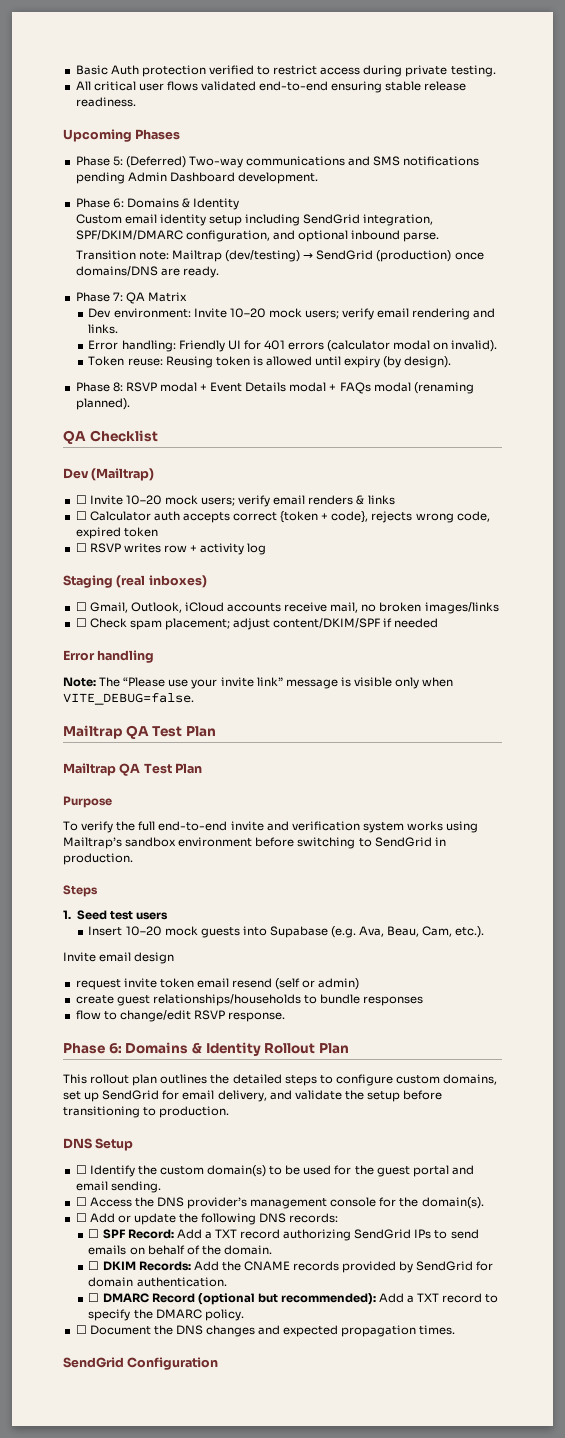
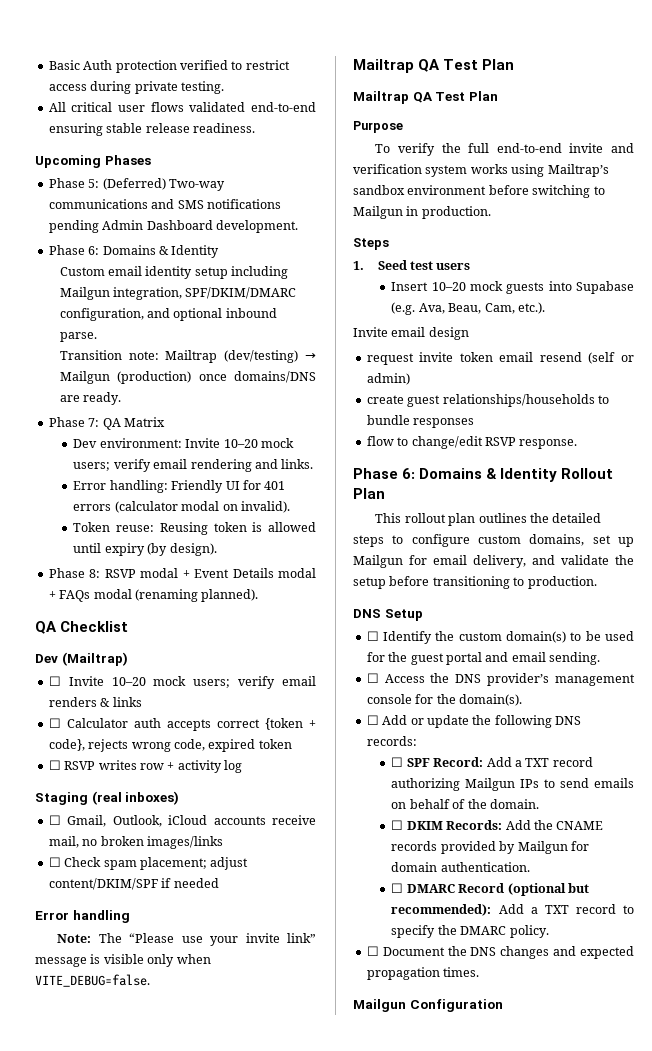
[303,214,361,224] SendGrid -> [59,287,110,300] Mailgun
[316,250,374,260] SendGrid -> [59,371,110,384] Mailgun
[374,837,432,847] SendGrid -> [353,206,403,219] Mailgun
[102,1090,160,1100] SendGrid -> [353,555,403,568] Mailgun
[354,1229,412,1239] SendGrid -> [465,778,516,791] Mailgun
[416,1261,474,1271] SendGrid -> [517,841,568,854] Mailgun
[63,1357,124,1368] SendGrid -> [353,999,406,1012] Mailgun

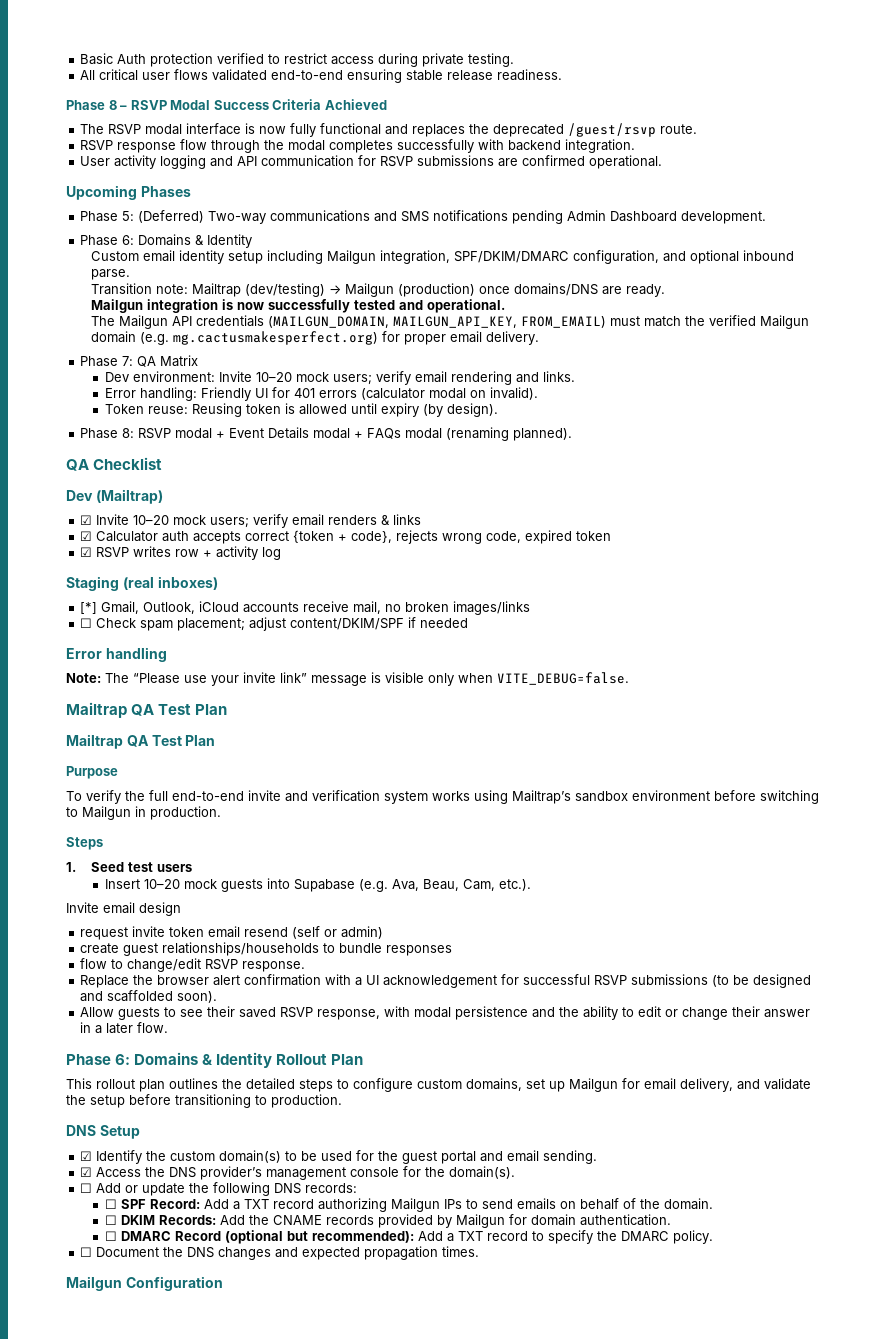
(255, 128) none -> [66,99,387,110] [80,123,698,137] [80,139,636,153] [80,155,663,169] // Phase 8 – RSVP Modal Success Criteria Achieved // The RSVP modal interface is now fully functional and replaces the deprecated /guest/rsvp route. // RSVP response flow through the modal completes successfully with backend integration. // User activity logging and API communication for RSVP submissions are confirmed operational.
(122, 398) none -> [90,299,505,313] [90,315,809,329] [90,331,539,345] // Mailgun integration is now successfully tested and operational. // The Mailgun API credentials (MAILGUN_DOMAIN, MAILGUN_API_KEY, FROM_EMAIL) must match the verified Mailgun domain (e.g. mg.cactusmakesperfect.org) for proper email delivery.
[48,676,61,686] ☐ -> [80,515,93,525] ☑
[48,718,61,728] ☐ -> [80,531,93,541] ☑
[48,760,61,770] ☐ -> [80,547,93,557] ☑
[48,815,61,825] ☐ -> [80,602,98,614] [*]
(578, 444) none -> [80,974,812,988] [80,990,218,1003] [80,1006,811,1020] [80,1022,169,1034] // Replace the browser alert confirmation with a UI acknowledgement for successful RSVP submissions (to be designed and scaffolded soon). // Allow guests to see their saved RSVP response, with modal persistence and the ability to edit or change their answer in a later flow.
[366,631,379,641] ☐ -> [80,1151,93,1161] ☑
[366,673,379,683] ☐ -> [80,1167,93,1177] ☑

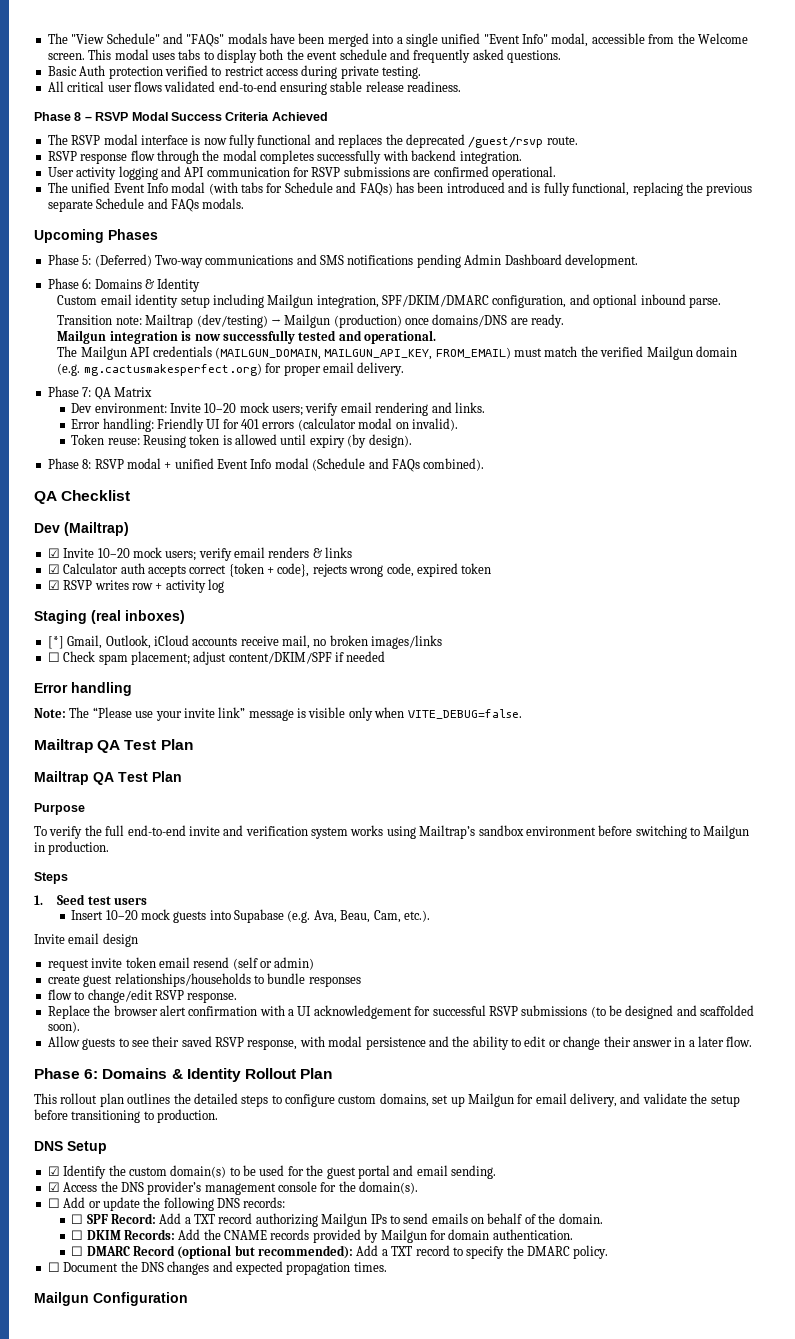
(80, 59) none -> [47,33,748,47] [47,49,561,63] The "View Schedule" and "FAQs" modals have been merged into a single unified "Event Info" modal, accessible from the Welcome screen. This modal uses tabs to display both the event schedule and frequently asked questions. //
(663, 162) none -> [47,182,753,196] [47,198,245,212] // The unified Event Info modal (with tabs for Schedule and FAQs) has been introduced and is fully functional, replacing the previous separate Schedule and FAQs modals.
[229,427,573,441] Event Details modal + FAQs modal (renaming planned). -> [174,458,485,472] unified Event Info modal (Schedule and FAQs combined).

